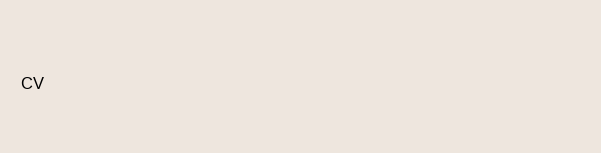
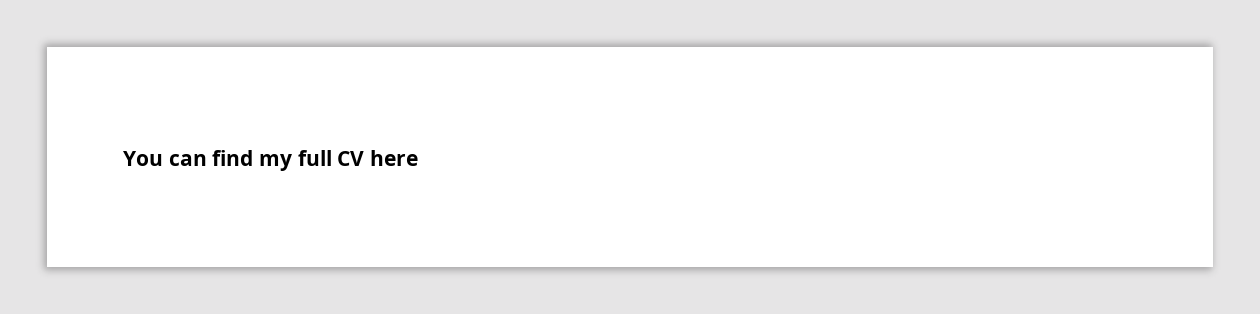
[21,77,44,89] CV -> [123,150,419,171] You can find my full CV here

